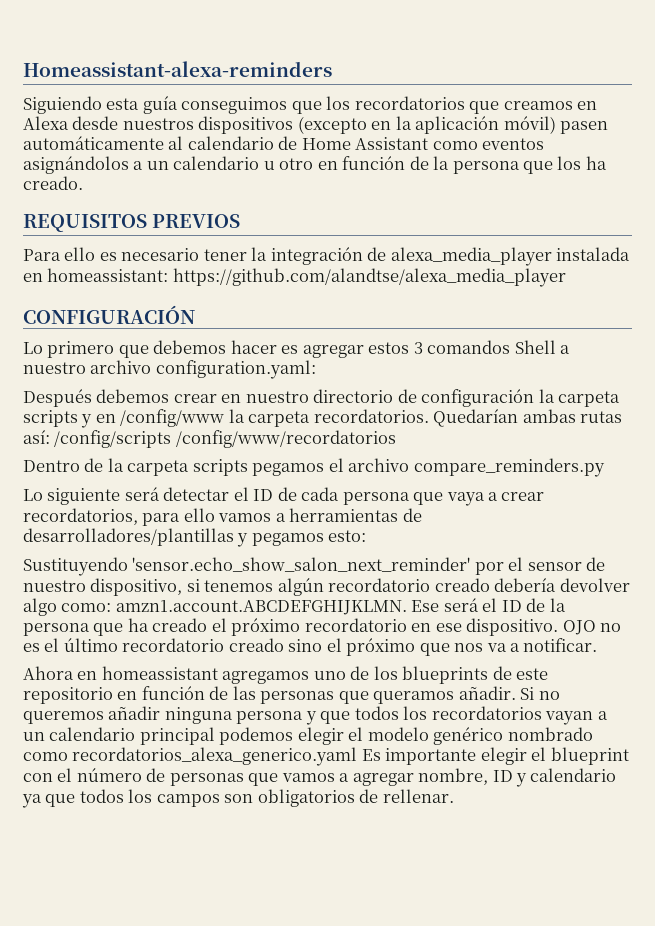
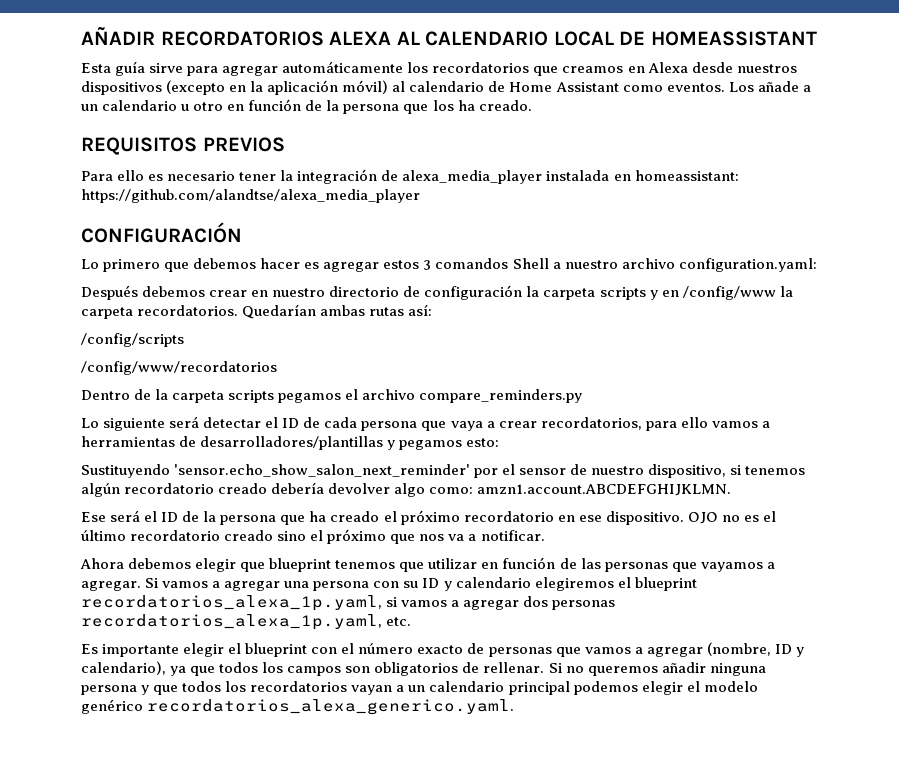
[23,61,332,77] [23,96,322,114] Homeassistant-alexa-reminders // Siguiendo esta guía conseguimos que -> [81,26,817,46] [81,61,404,76] AÑADIR RECORDATORIOS ALEXA AL CALENDARIO LOCAL DE HOMEASSISTANT // Esta guía sirve para agregar automáticamente
[560,121,609,134] [23,136,164,150] pasen automáticamente -> (389, 87) none
[482,138,545,150] [23,156,129,174] eventos asignándolos -> [666,81,799,92] eventos. Los añade
(50, 437) none -> (433, 310) //
(172, 439) none -> (184, 340) //
(407, 607) none -> (732, 490) //
[77,666,549,684] [23,687,113,704] en homeassistant agregamos uno de los blueprints de este repositorio -> [128,558,478,572] debemos elegir que blueprint tenemos que utilizar
[373,686,516,704] queramos añadir. -> [700,562,775,572] [81,577,697,591] [81,595,616,611] [81,614,412,630] [81,642,804,657] [81,661,545,676] vayamos a agregar. Si vamos a agregar una persona con su ID y calendario elegiremos el blueprint recordatorios_alexa_1p.yaml, si vamos a agregar dos personas recordatorios_alexa_1p.yaml, etc. // Es importante elegir el blueprint con el número exacto de personas que vamos a agregar (nombre, ID y calendario), ya que todos los campos son obligatorios de rellenar.
[507,727,593,741] [23,747,629,766] [23,768,617,787] [22,789,454,808] nombrado como recordatorios_alexa_generico.yaml Es importante elegir el blueprint con el número de personas que vamos a agregar nombre, ID y calendario ya que todos los campos son obligatorios de rellenar. -> [147,699,515,715] recordatorios_alexa_generico.yaml.

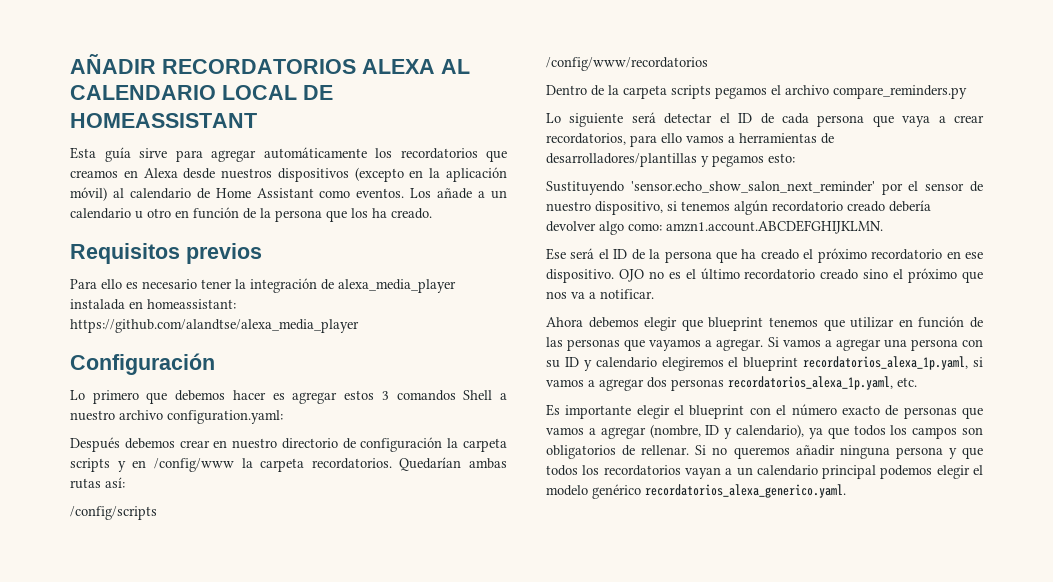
[81,137,285,155] REQUISITOS PREVIOS -> [70,243,262,264] Requisitos previos
[81,222,242,243] CONFIGURACIÓN -> [70,353,215,375] Configuración

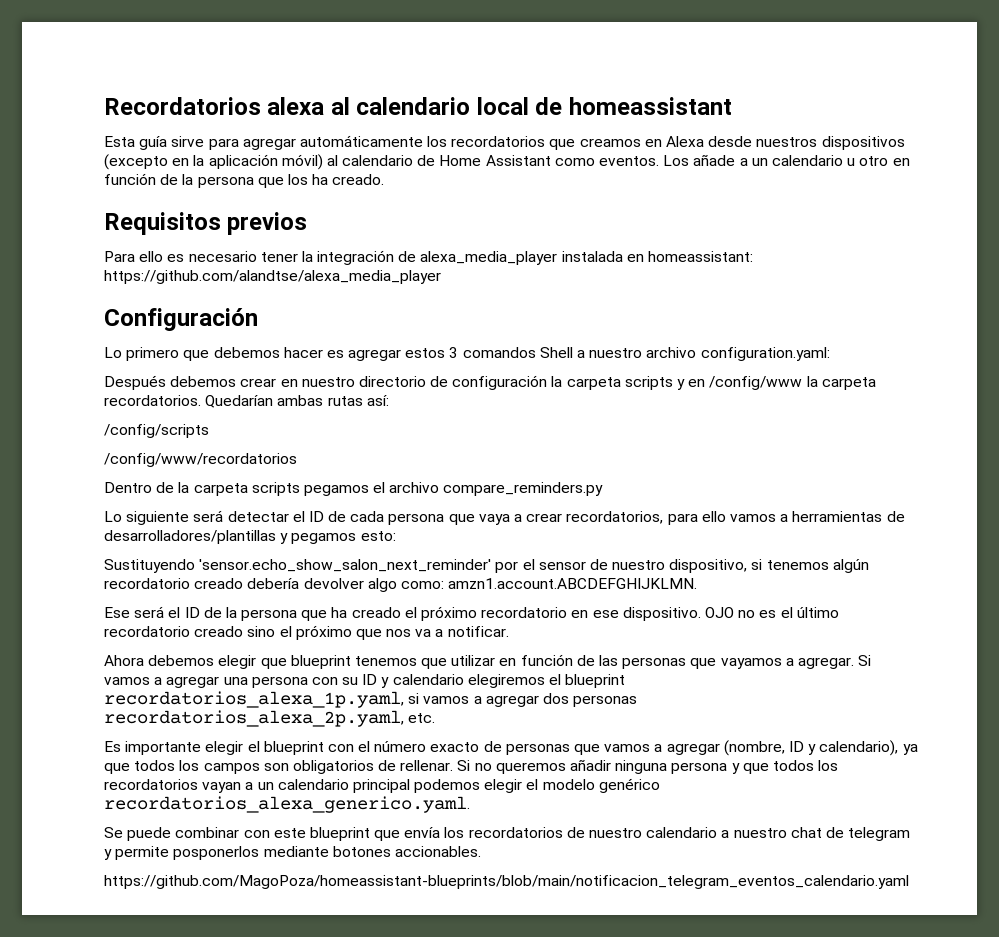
[70,54,470,74] [70,85,333,100] [70,113,257,128] AÑADIR RECORDATORIOS ALEXA AL CALENDARIO LOCAL DE HOMEASSISTANT -> [104,97,732,115] Recordatorios alexa al calendario local de homeassistant
[728,376,893,390] recordatorios_alexa_1p.yaml, -> [104,710,404,727] recordatorios_alexa_2p.yaml,
(846, 491) none -> [104,827,911,841] [104,846,481,860] [104,875,909,889] // Se puede combinar con este blueprint que envía los recordatorios de nuestro calendario a nuestro chat de telegram y permite posponerlos mediante botones accionables. // https://github.com/MagoPoza/homeassistant-blueprints/blob/main/notificacion_telegram_eventos_calendario.yaml

